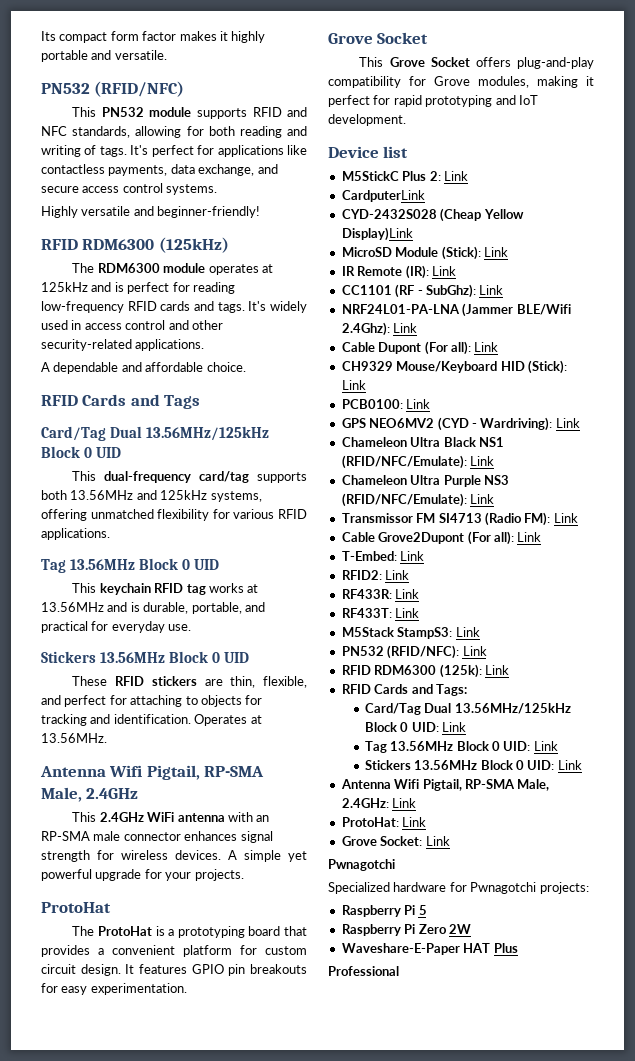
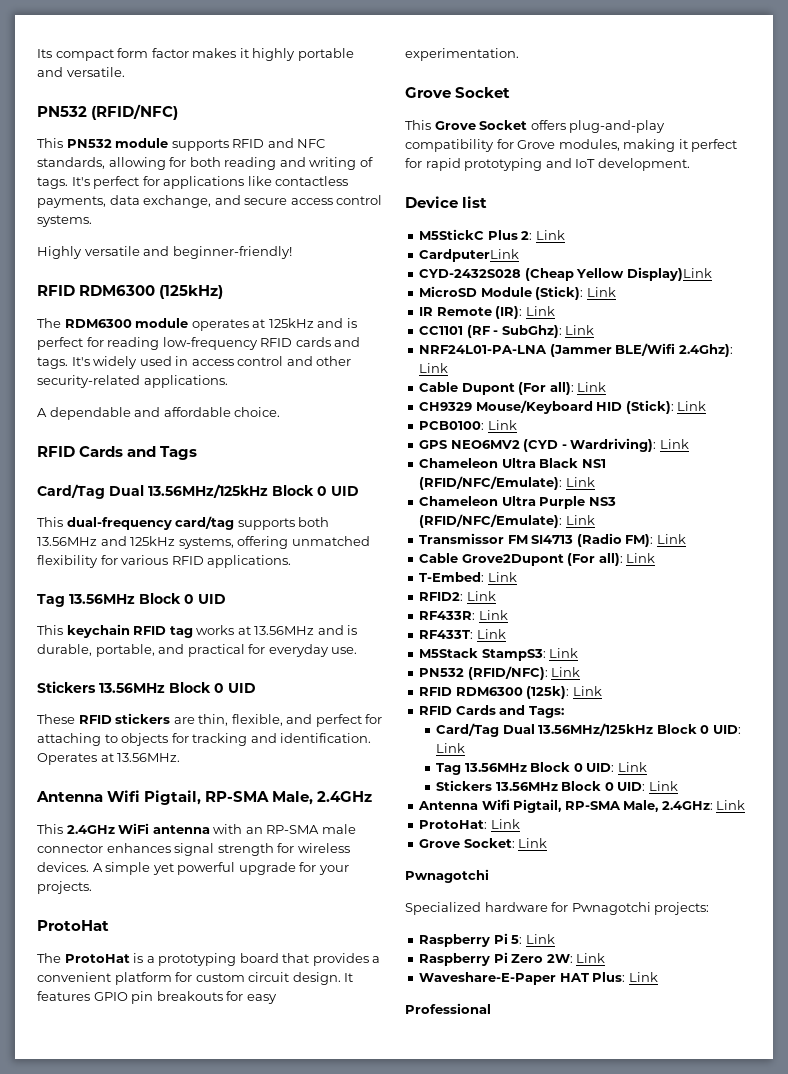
[418,905,427,915] 5 -> [511,934,555,944] 5: Link
[448,924,471,934] 2W -> [546,953,606,963] 2W: Link
[493,943,518,953] Plus -> [592,972,658,982] Plus: Link

